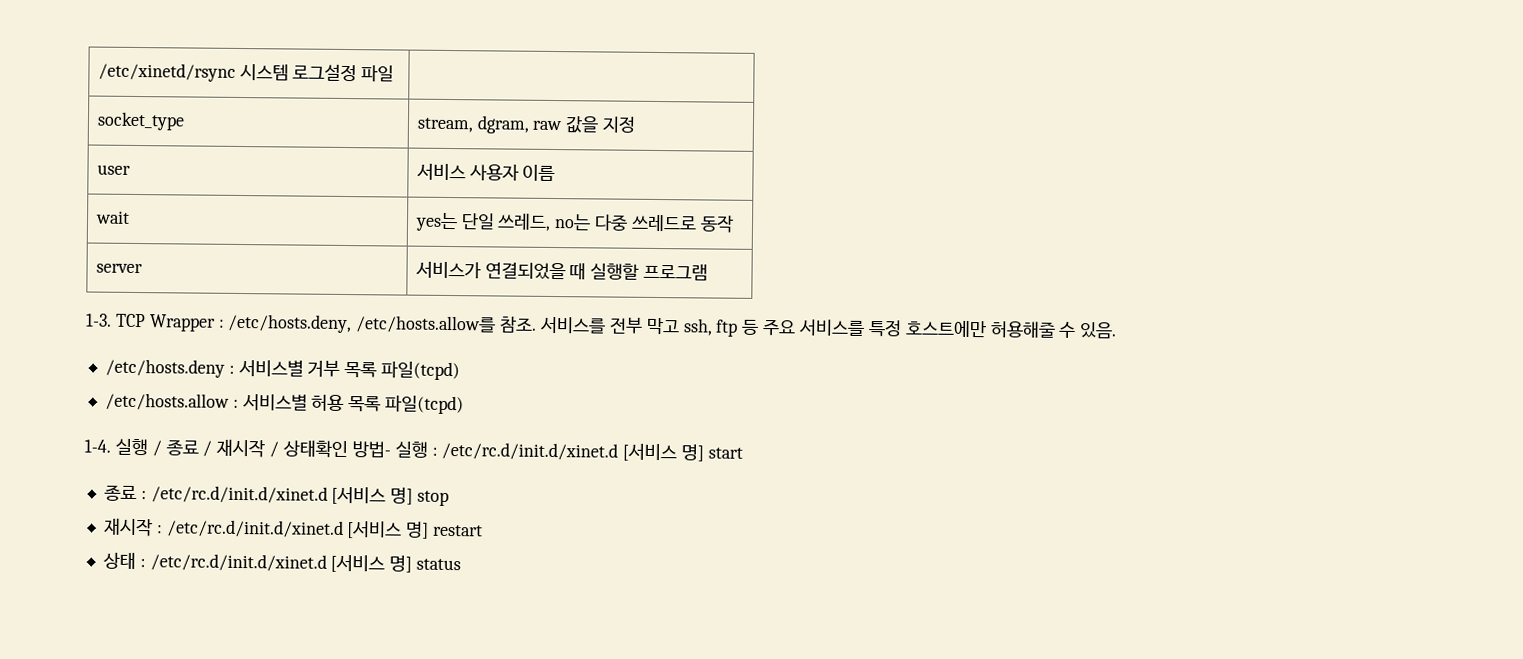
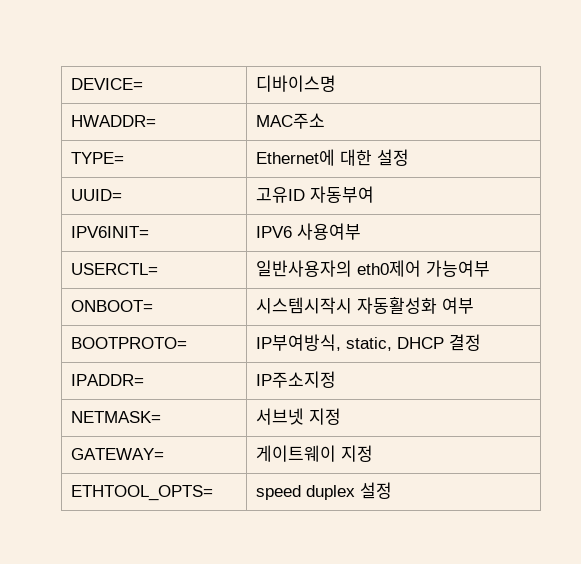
[97,62,395,83] [96,111,185,131] [416,115,637,134] [96,164,131,175] [415,163,556,182] [94,210,130,224] [414,212,734,233] [95,263,143,274] [414,261,709,281] [85,313,1118,339] [104,358,461,381] [104,392,465,415] [84,438,744,462] [103,484,450,507] [102,517,484,539] [102,551,462,573] /etc/xinetd/rsync 시스템 로그설정 파일 | // socket_type | stream, dgram, raw 값을 지정 // user | 서비스 사용자 이름 // wait | yes는 단일 쓰레드, no는 다중 쓰레드로 동작 // server | 서비스가 연결되었을 때 실행할 프로그램 // 1-3. TCP Wrapper : /etc/hosts.deny, /etc/hosts.allow를 참조. 서비스를 전부 막고 ssh, ftp 등 주요 서비스를 특정 호스트에만 허용해줄 수 있음. // /etc/hosts.deny : 서비스별 거부 목록 파일(tcpd) // /etc/hosts.allow : 서비스별 허용 목록 파일(tcpd) // 1-4. 실행 / 종료 / 재시작 / 상태확인 방법- 실행 : /etc/rc.d/init.d/xinet.d [서비스 명] start // 종료 : /etc/rc.d/init.d/xinet.d [서비스 명] stop // 재시작 : /etc/rc.d/init.d/xinet.d [서비스 명] restart // 상태 : /etc/rc.d/init.d/xinet.d [서비스 명] status -> [70,78,143,90] [255,75,336,92] [70,115,156,127] [255,113,325,129] [70,152,124,164] [255,149,409,166] [70,189,122,201] [255,186,374,203] [70,226,149,238] [255,223,361,240] [70,263,158,275] [255,260,490,277] [70,300,153,312] [255,297,474,314] [70,337,187,349] [255,334,481,351] [70,374,144,386] [255,371,336,388] [70,411,161,423] [255,408,341,425] [70,448,164,460] [255,445,373,462] [70,485,213,501] [255,482,392,500] DEVICE= | 디바이스명 // HWADDR= | MAC주소 // TYPE= | Ethernet에 대한 설정 // UUID= | 고유ID 자동부여 // IPV6INIT= | IPV6 사용여부 // USERCTL= | 일반사용자의 eth0제어 가능여부 // ONBOOT= | 시스템시작시 자동활성화 여부 // BOOTPROTO= | IP부여방식, static, DHCP 결정 // IPADDR= | IP주소지정 // NETMASK= | 서브넷 지정 // GATEWAY= | 게이트웨이 지정 // ETHTOOL_OPTS= | speed duplex 설정

